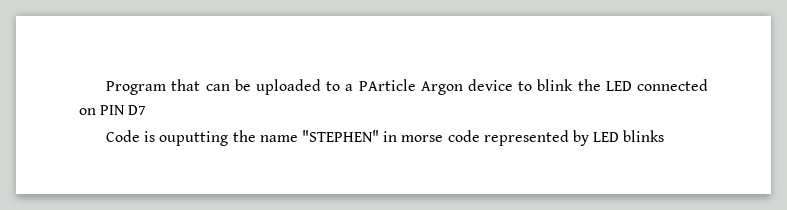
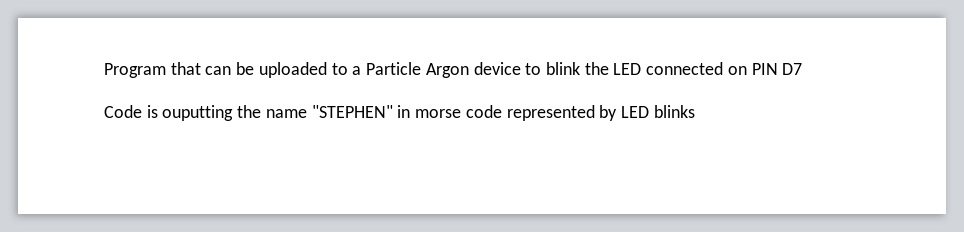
[358,79,416,91] PArticle -> [366,62,422,75] Particle

